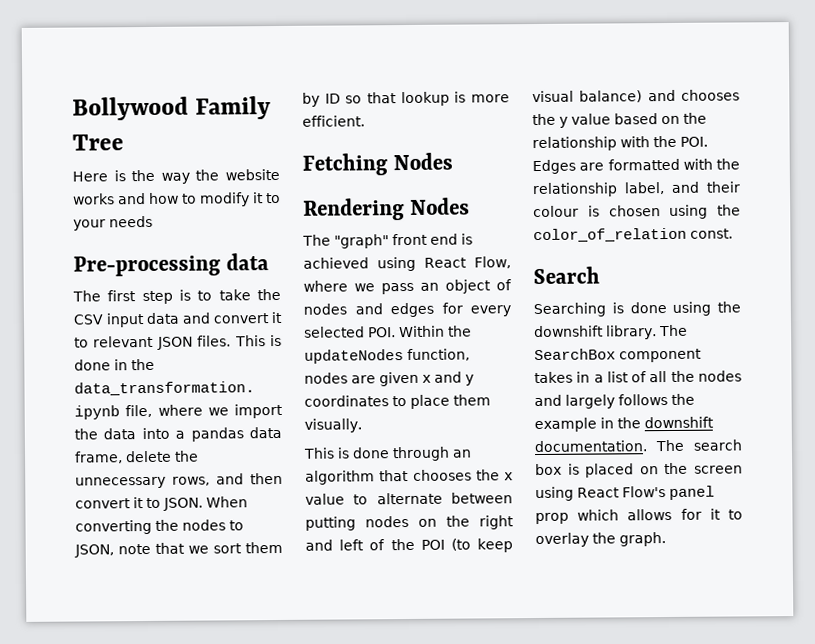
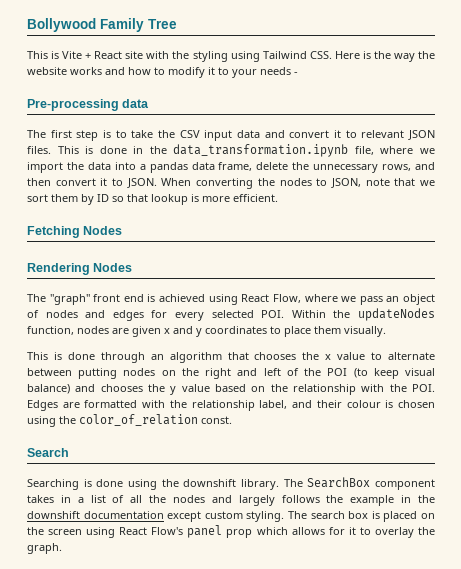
(124, 142) none -> [27,51,332,62] This is Vite + React site with the styling using Tailwind CSS.
(153, 221) none -> [294,72,298,75] -
[534,440,647,453] documentation. -> [83,511,285,522] documentation except custom styling.

